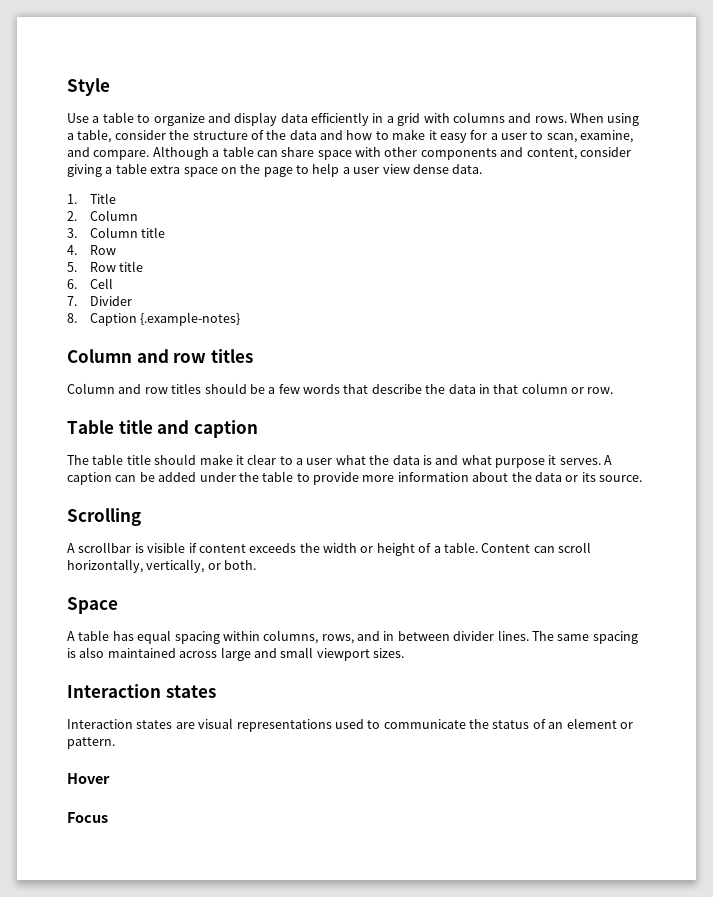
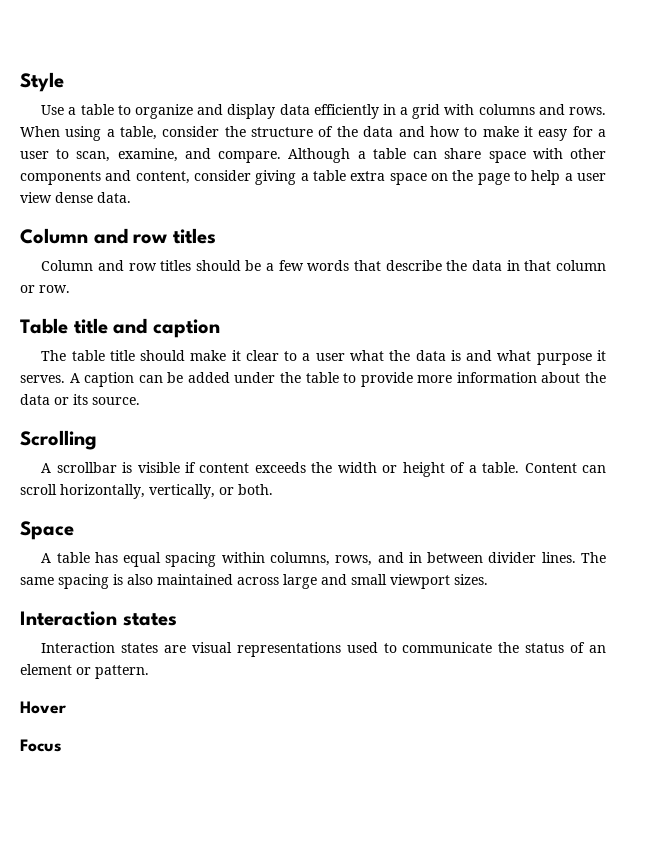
[67,193,117,204] [67,210,139,221] [67,227,166,238] [67,245,117,255] [67,261,144,272] [67,278,114,289] [67,296,133,306] [67,312,241,326] // 1. Title // 2. Column // 3. Column title // 4. Row // 5. Row title // 6. Cell // 7. Divider // 8. Caption {.example-notes} -> (131, 197) none

